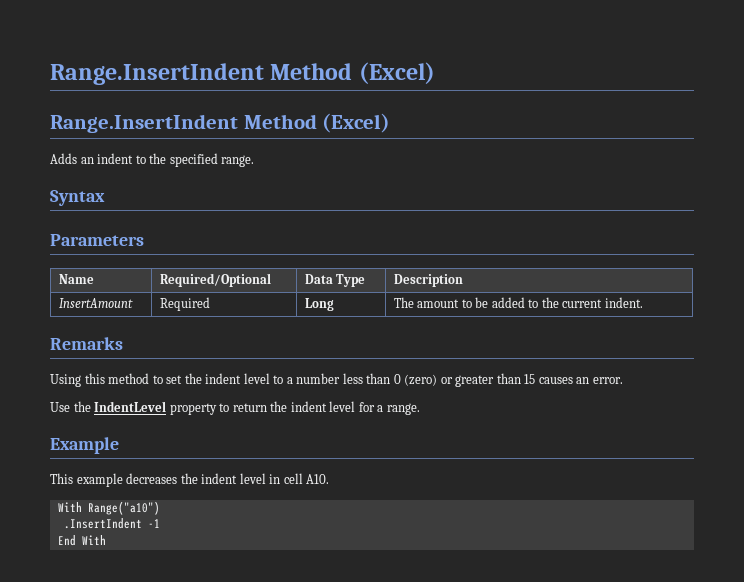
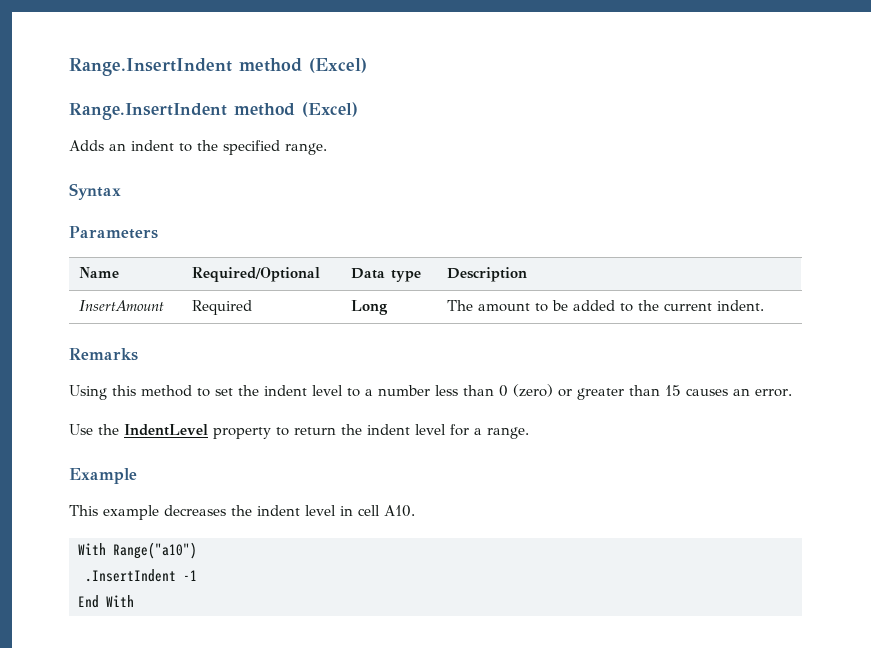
[50,63,353,85] Range.InsertIndent Method -> [69,58,302,76] Range.InsertIndent method
[243,114,317,129] Method -> [234,103,295,116] method
[336,274,366,287] Type -> [390,270,421,282] type

